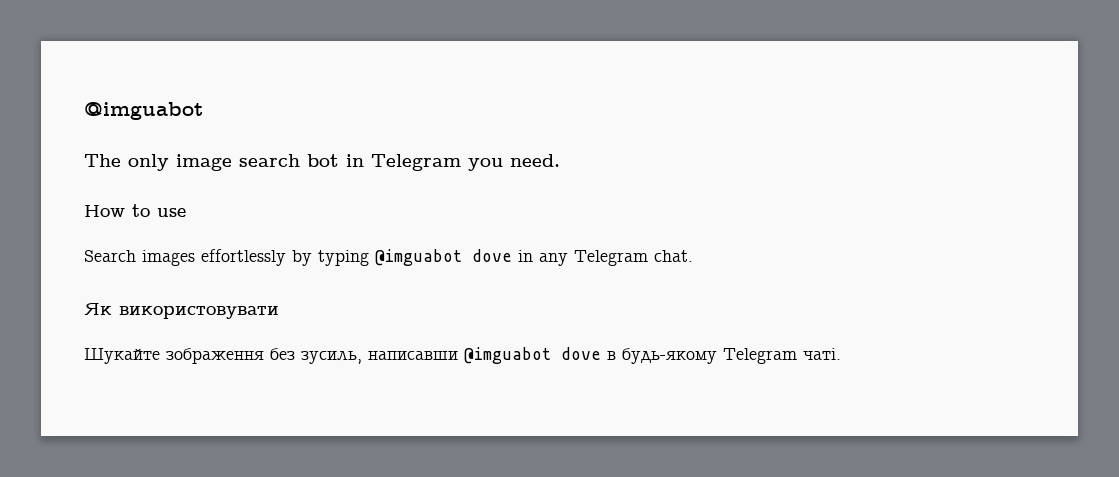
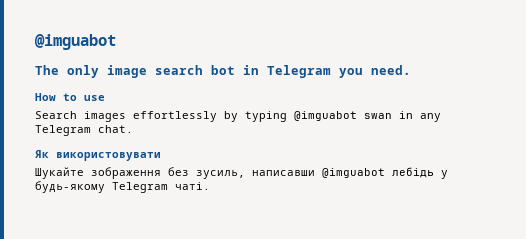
[472,249,512,262] dove -> [364,113,392,119] swan
[561,347,616,360] dove в -> [392,167,448,179] лебідь у

